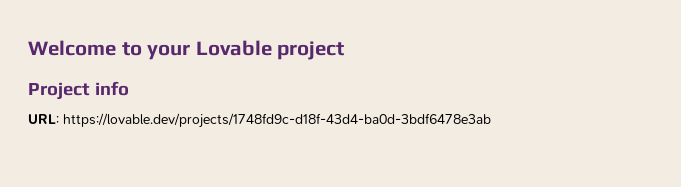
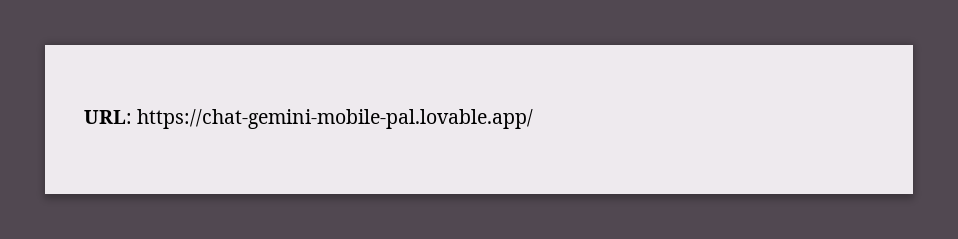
[28,40,345,60] [28,81,129,100] [28,113,491,128] Welcome to your Lovable project // Project info // URL: https://lovable.dev/projects/1748fd9c-d18f-43d4-ba0d-3bdf6478e3ab -> [84,109,534,129] URL: https://chat-gemini-mobile-pal.lovable.app/

